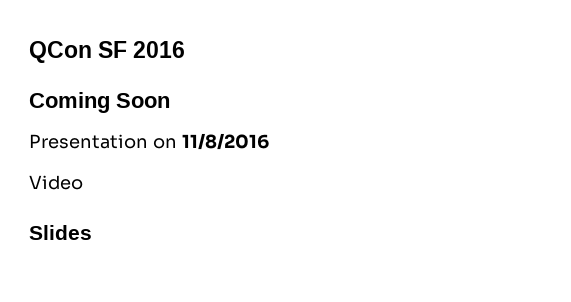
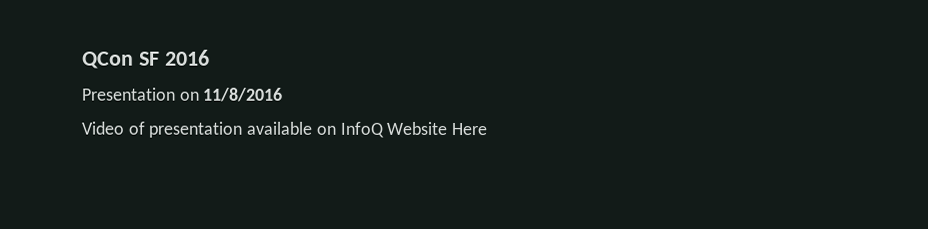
[29,92,170,113] // Coming Soon -> (210, 57) none
[29,225,92,240] // Slides -> [127,121,488,138] of presentation available on InfoQ Website Here

